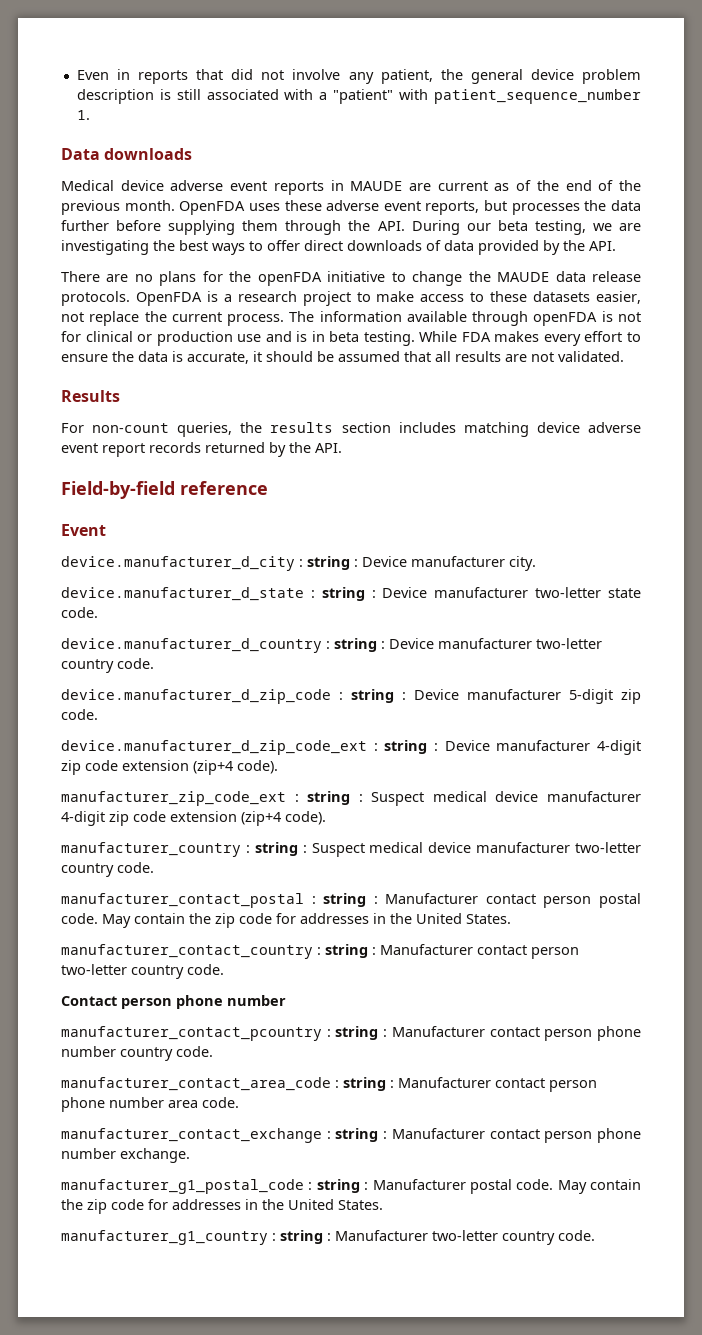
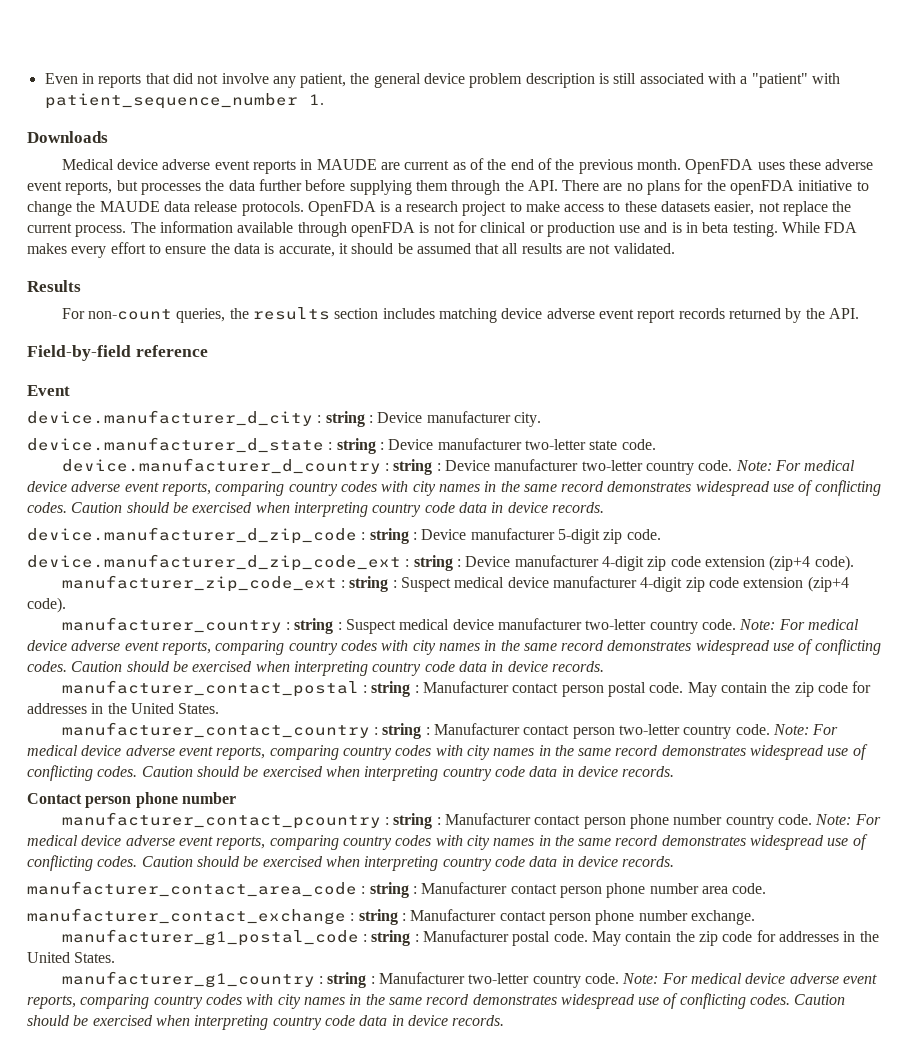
[61,148,193,160] Data downloads -> [27,131,108,143] Downloads
[411,220,641,235] [61,240,616,255] During our beta testing, we are investigating the best ways to offer direct downloads of data provided by the API. // -> (558, 185) none
(154, 663) none -> [735,460,856,471] [27,480,881,496] [27,502,604,517] Note: For medical device adverse event reports, comparing country codes with city names in the same record demonstrates widespread use of conflicting codes. Caution should be exercised when interpreting country code data in device records.
(154, 867) none -> [739,619,859,630] [27,639,881,655] [27,661,604,676] Note: For medical device adverse event reports, comparing country codes with city names in the same record demonstrates widespread use of conflicting codes. Caution should be exercised when interpreting country code data in device records.
(224, 969) none -> [773,724,839,735] [27,744,868,760] [27,765,675,781] Note: For medical device adverse event reports, comparing country codes with city names in the same record demonstrates widespread use of conflicting codes. Caution should be exercised when interpreting country code data in device records.
(213, 1051) none -> [815,814,881,825] [27,834,868,850] [27,855,675,871] Note: For medical device adverse event reports, comparing country codes with city names in the same record demonstrates widespread use of conflicting codes. Caution should be exercised when interpreting country code data in device records.
(595, 1235) none -> [622,973,877,984] [27,993,846,1009] [27,1015,505,1030] Note: For medical device adverse event reports, comparing country codes with city names in the same record demonstrates widespread use of conflicting codes. Caution should be exercised when interpreting country code data in device records.

